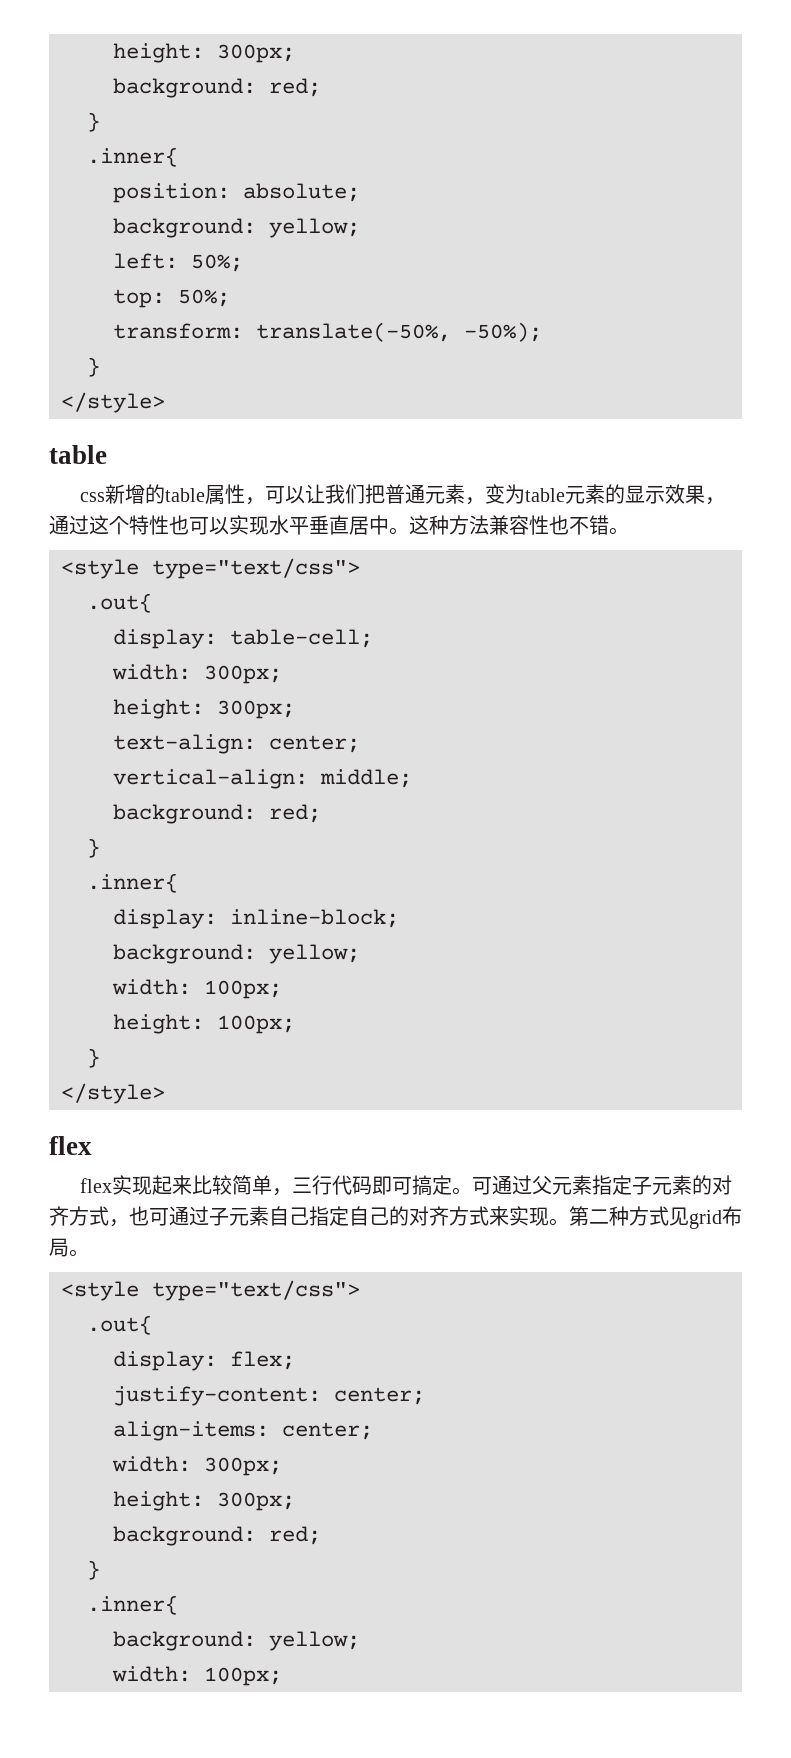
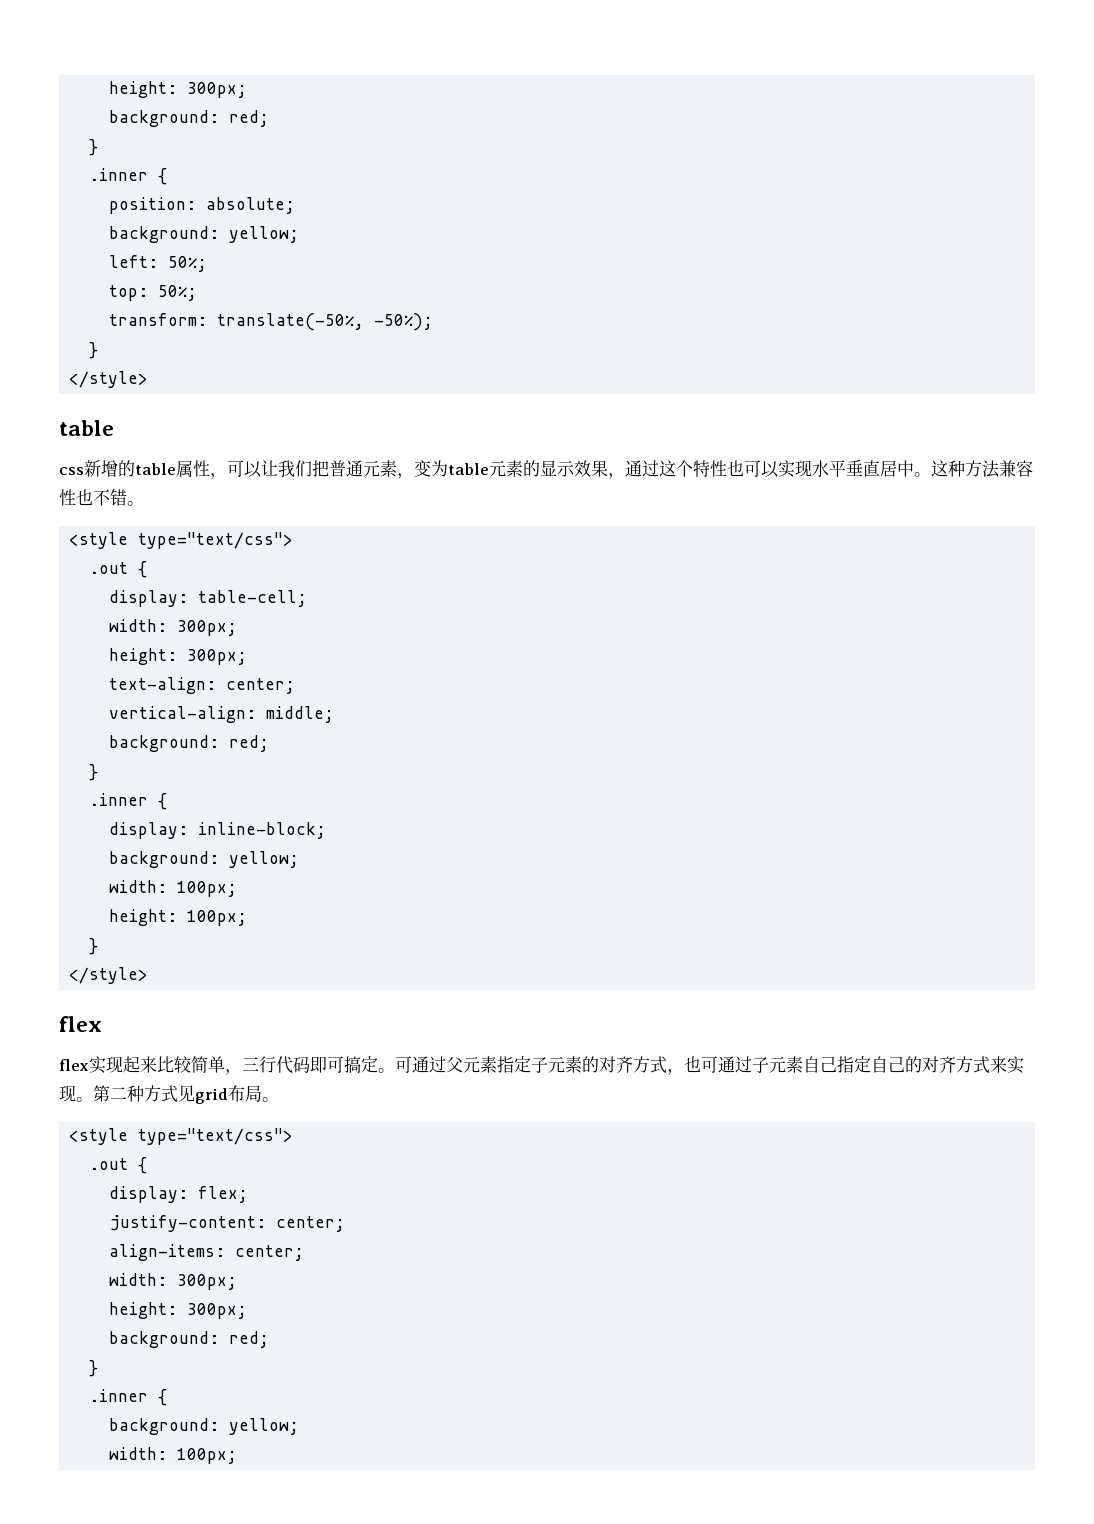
[113,43,295,63] [113,78,321,98] [87,112,100,132] [87,147,178,167] height: 300px; // background: red; // } // .inner{ -> [109,81,248,98] [109,110,270,127] [89,139,99,156] [89,168,168,185] height: 300px; // background: red; // } // .inner {
[87,593,152,613] .out{ -> [89,561,148,578] .out {
[87,873,178,893] .inner{ -> [89,793,168,810] .inner {
[87,1315,152,1335] .out{ -> [89,1157,148,1174] .out {
[87,1595,178,1615] .inner{ -> [89,1389,168,1406] .inner {

